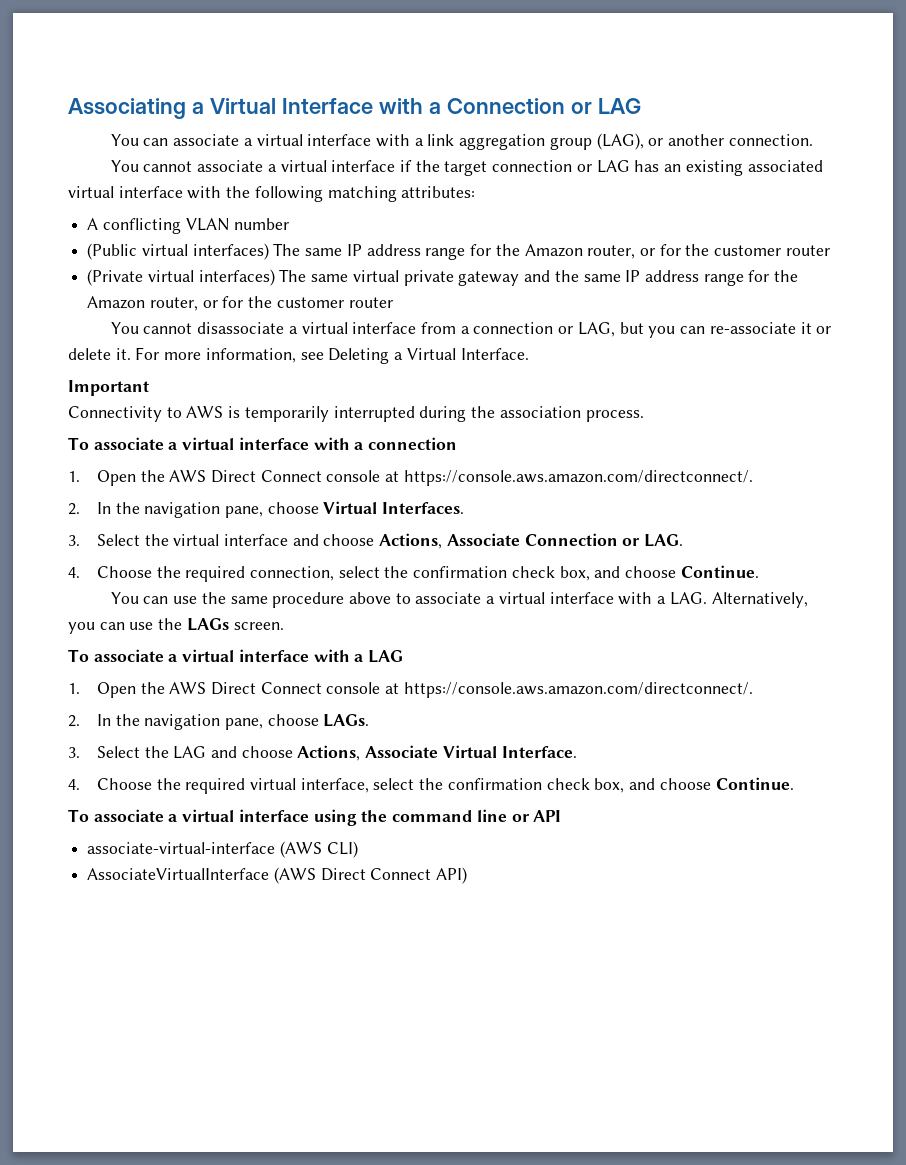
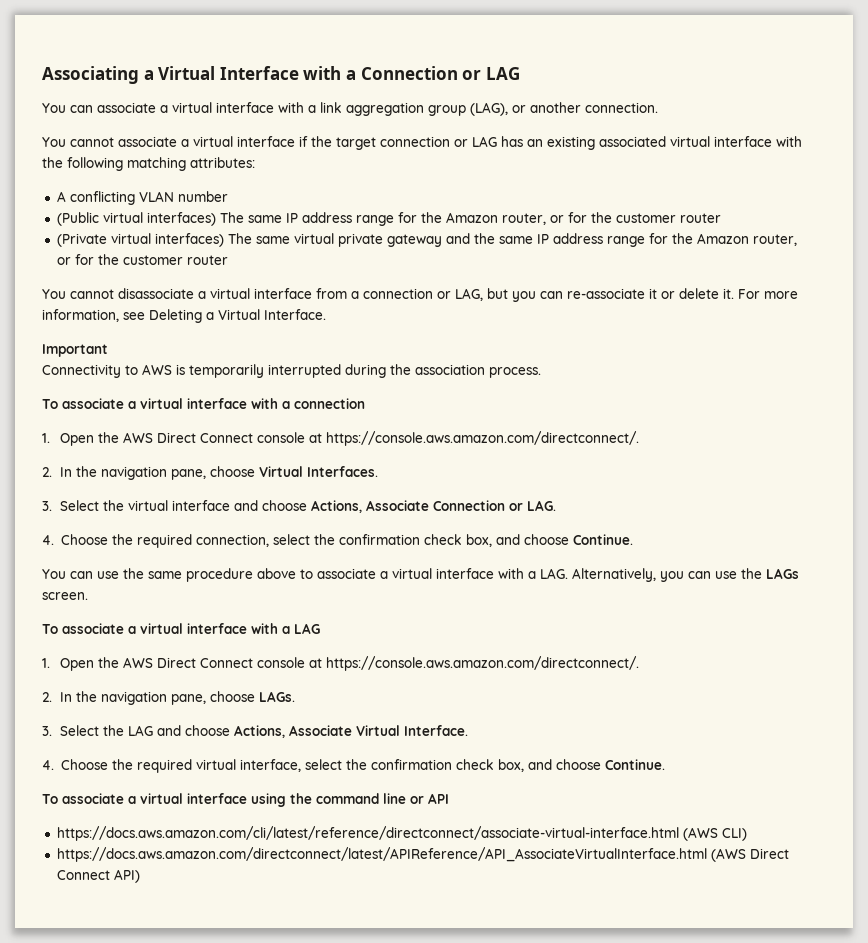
[87,842,276,854] associate-virtual-interface -> [56,826,679,841] https://docs.aws.amazon.com/cli/latest/reference/directconnect/associate-virtual-interface.html
[87,868,270,880] AssociateVirtualInterface -> [56,847,707,862] https://docs.aws.amazon.com/directconnect/latest/APIReference/API_AssociateVirtualInterface.html

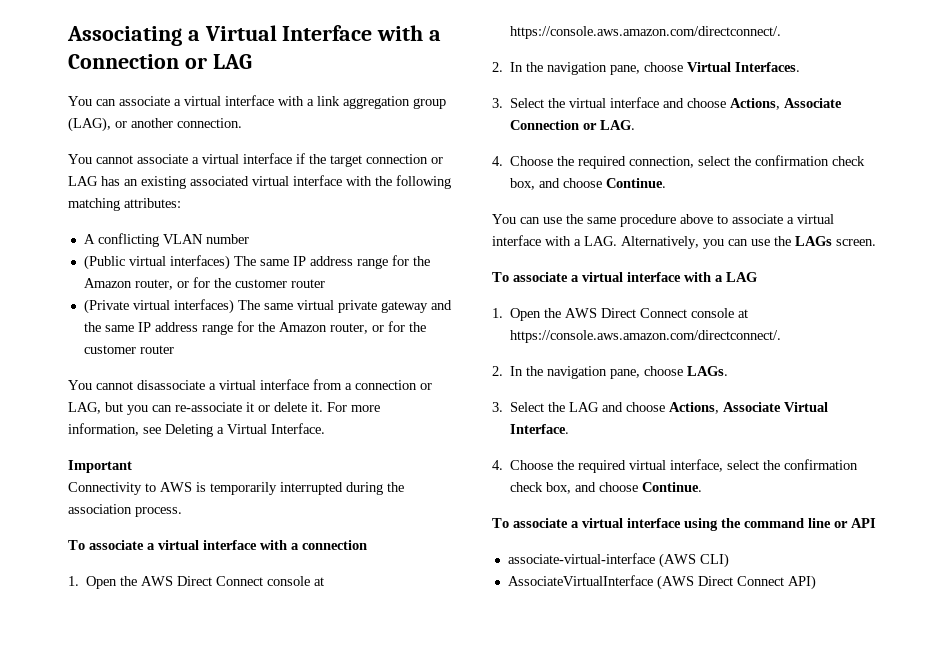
[56,826,679,841] https://docs.aws.amazon.com/cli/latest/reference/directconnect/associate-virtual-interface.html -> [507,553,655,564] associate-virtual-interface
[56,847,707,862] https://docs.aws.amazon.com/directconnect/latest/APIReference/API_AssociateVirtualInterface.html -> [507,575,653,586] AssociateVirtualInterface

